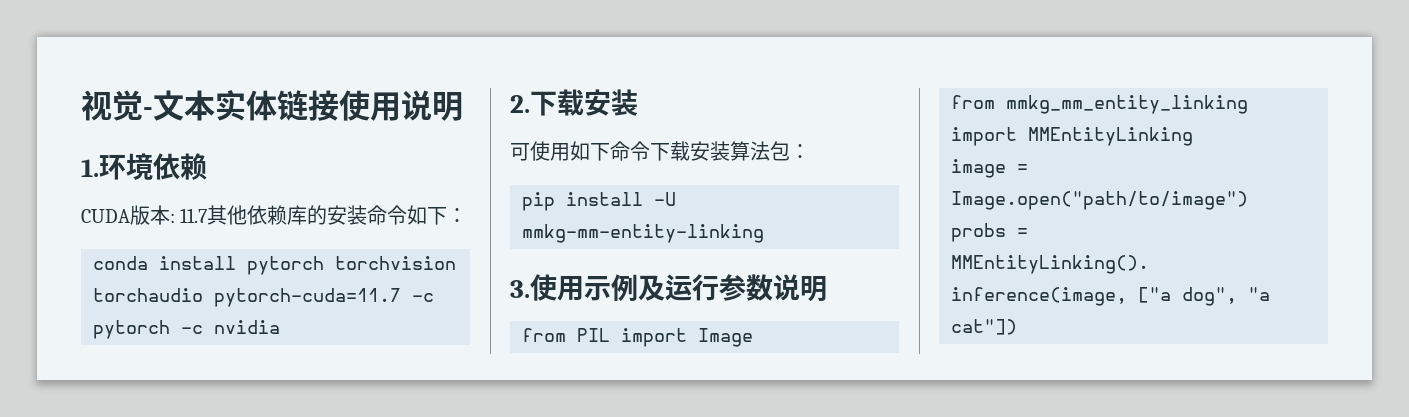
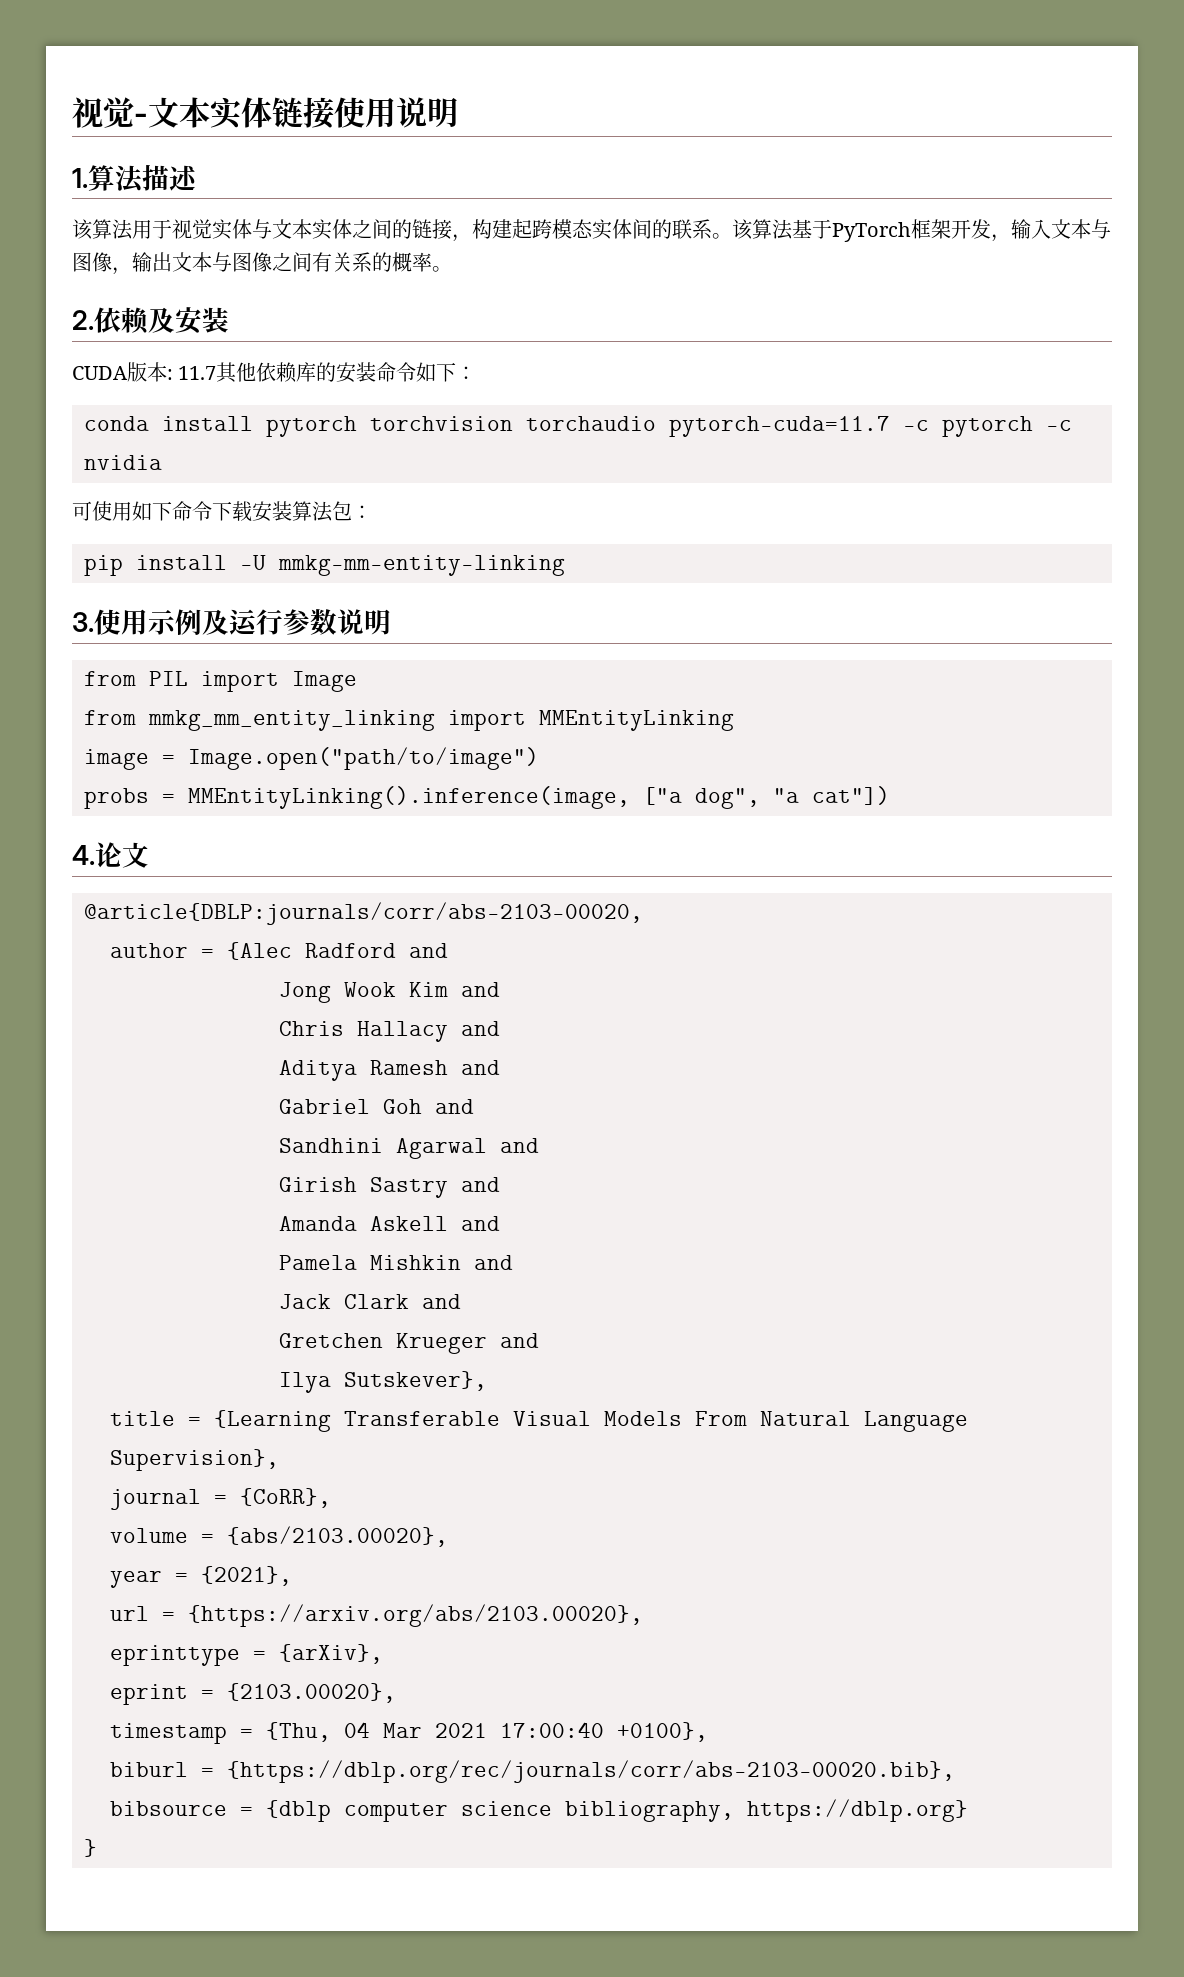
[99,153,207,180] 环境依赖 -> [88,164,198,193] [72,219,1111,242] [72,252,452,275] [72,307,229,334] 算法描述 // 该算法用于视觉实体与文本实体之间的链接，构建起跨模态实体间的联系。该算法基于PyTorch框架开发，输入文本与图像，输出文本与图像之间有关系的概率。 // 2.依赖及安装
[510,89,638,116] // 2.下载安装 -> (162, 462) none
(1017, 327) none -> [72,842,149,868] [84,902,643,925] [110,942,448,960] [279,982,500,1003] [279,1021,500,1042] [279,1060,500,1081] [279,1099,474,1114] [279,1138,539,1159] [279,1177,500,1198] [279,1216,500,1231] [279,1255,513,1270] [279,1294,461,1309] [279,1333,539,1354] [279,1371,487,1393] [110,1410,968,1432] [110,1449,279,1471] [110,1488,331,1510] [110,1526,448,1547] [110,1566,292,1588] [110,1604,643,1627] [110,1644,383,1666] [110,1683,396,1705] [110,1722,708,1744] [110,1760,955,1783] [110,1799,968,1822] [84,1839,97,1857] // 4.论文 // @article{DBLP:journals/corr/abs-2103-00020, // author = {Alec Radford and // Jong Wook Kim and // Chris Hallacy and // Aditya Ramesh and // Gabriel Goh and // Sandhini Agarwal and // Girish Sastry and // Amanda Askell and // Pamela Mishkin and // Jack Clark and // Gretchen Krueger and // Ilya Sutskever}, // title = {Learning Transferable Visual Models From Natural Language Supervision}, // journal = {CoRR}, // volume = {abs/2103.00020}, // year = {2021}, // url = {https://arxiv.org/abs/2103.00020}, // eprinttype = {arXiv}, // eprint = {2103.00020}, // timestamp = {Thu, 04 Mar 2021 17:00:40 +0100}, // biburl = {https://dblp.org/rec/journals/corr/abs-2103-00020.bib}, // bibsource = {dblp computer science bibliography, https://dblp.org} // }

